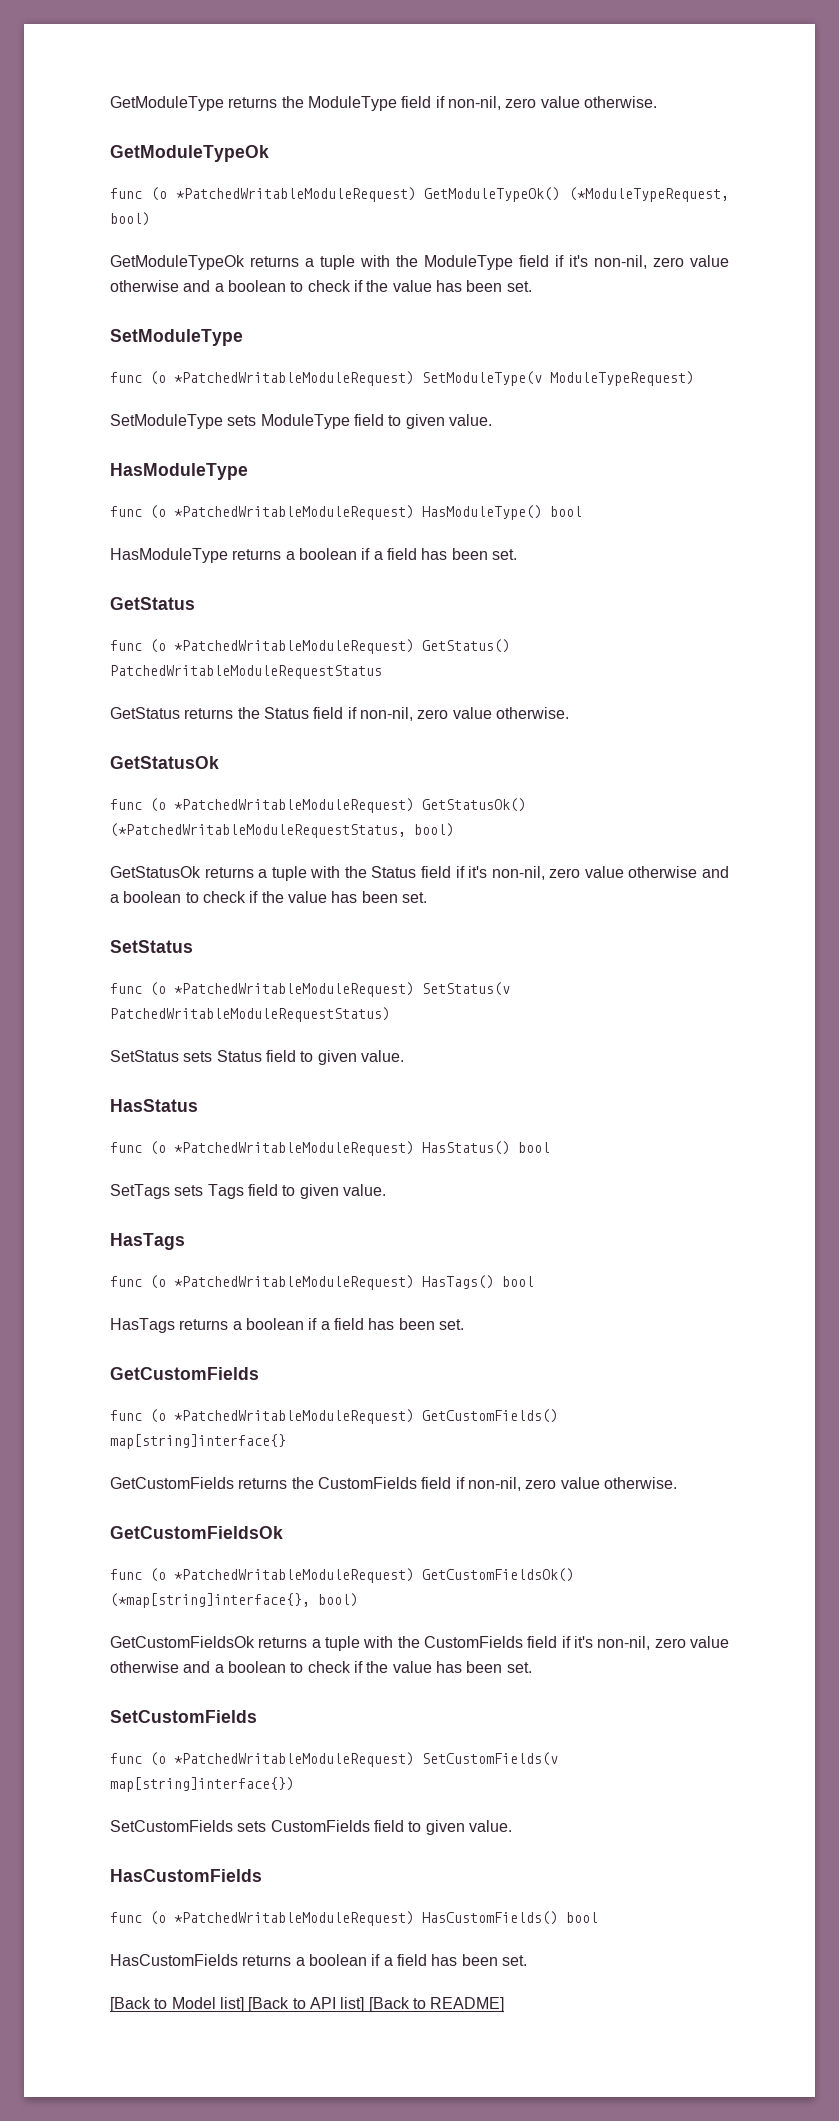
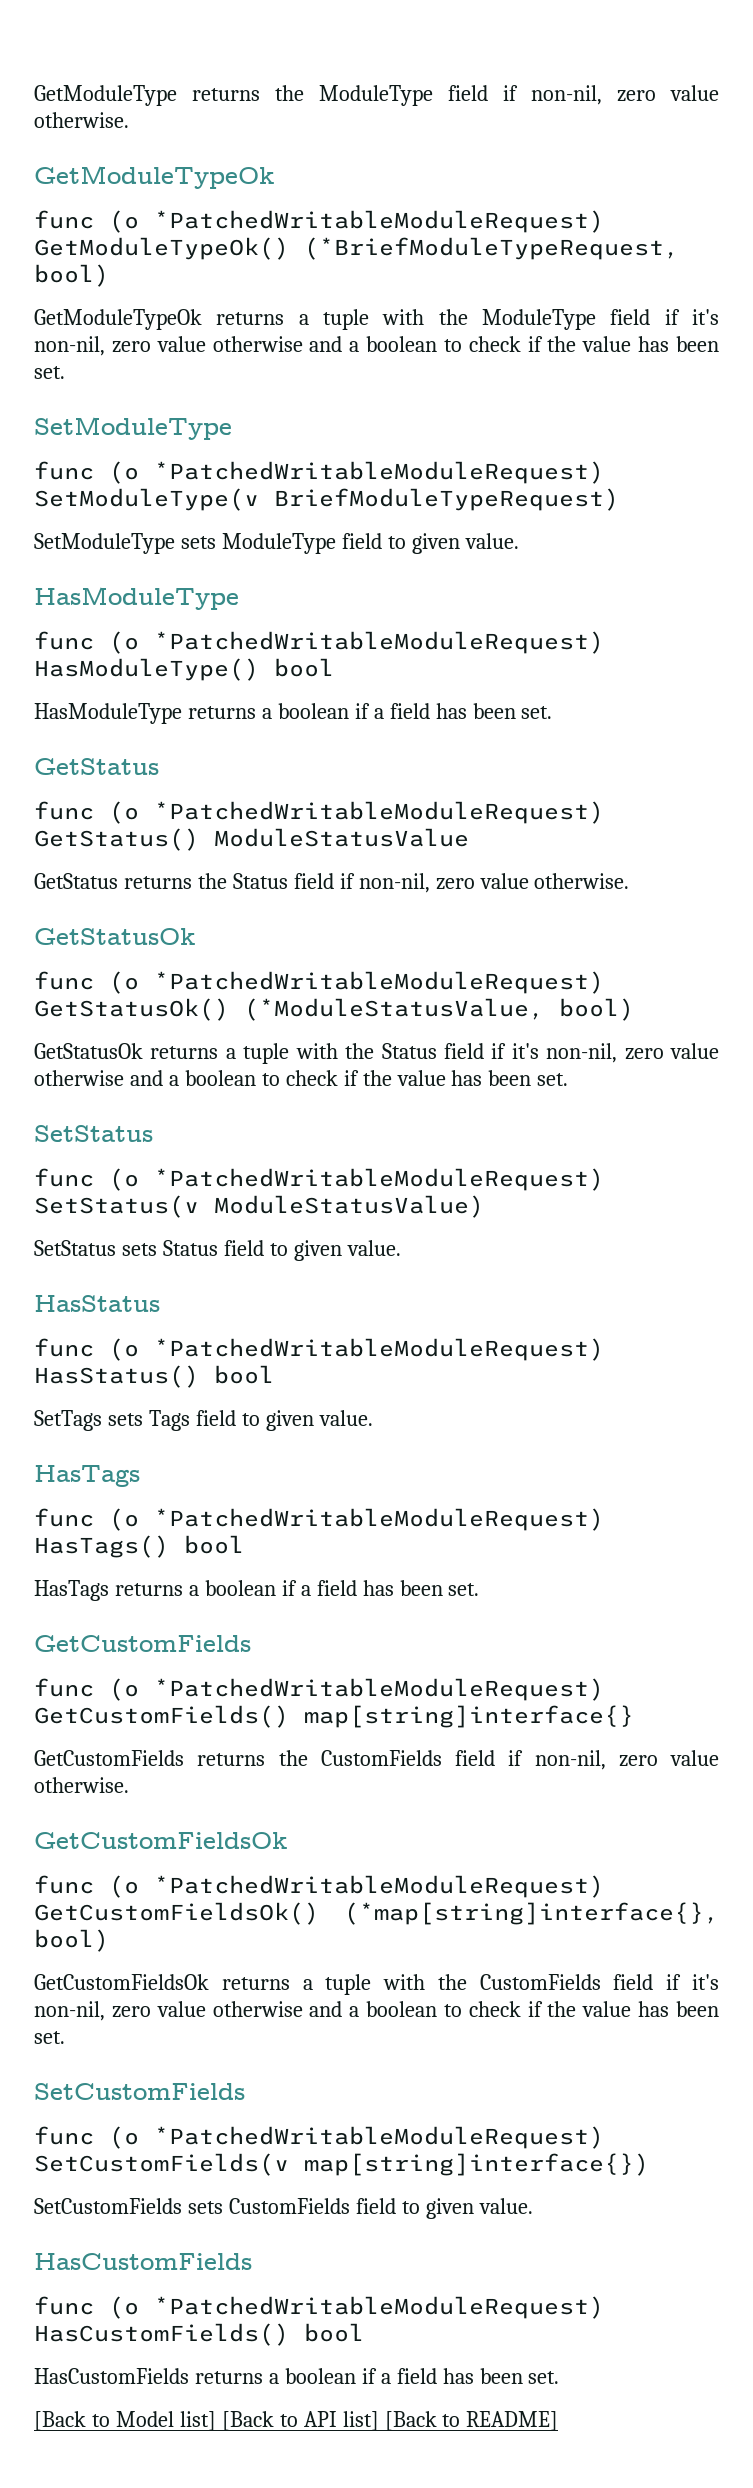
[569,187,729,202] (*ModuleTypeRequest, -> [304,237,679,260] (*BriefModuleTypeRequest,
[550,371,694,386] ModuleTypeRequest) -> [274,488,619,511] BriefModuleTypeRequest)
[110,665,382,679] PatchedWritableModuleRequestStatus -> [214,828,469,847] ModuleStatusValue
[110,823,406,838] (*PatchedWritableModuleRequestStatus, -> [244,998,544,1021] (*ModuleStatusValue,
[110,1007,390,1022] PatchedWritableModuleRequestStatus) -> [214,1195,484,1218] ModuleStatusValue)

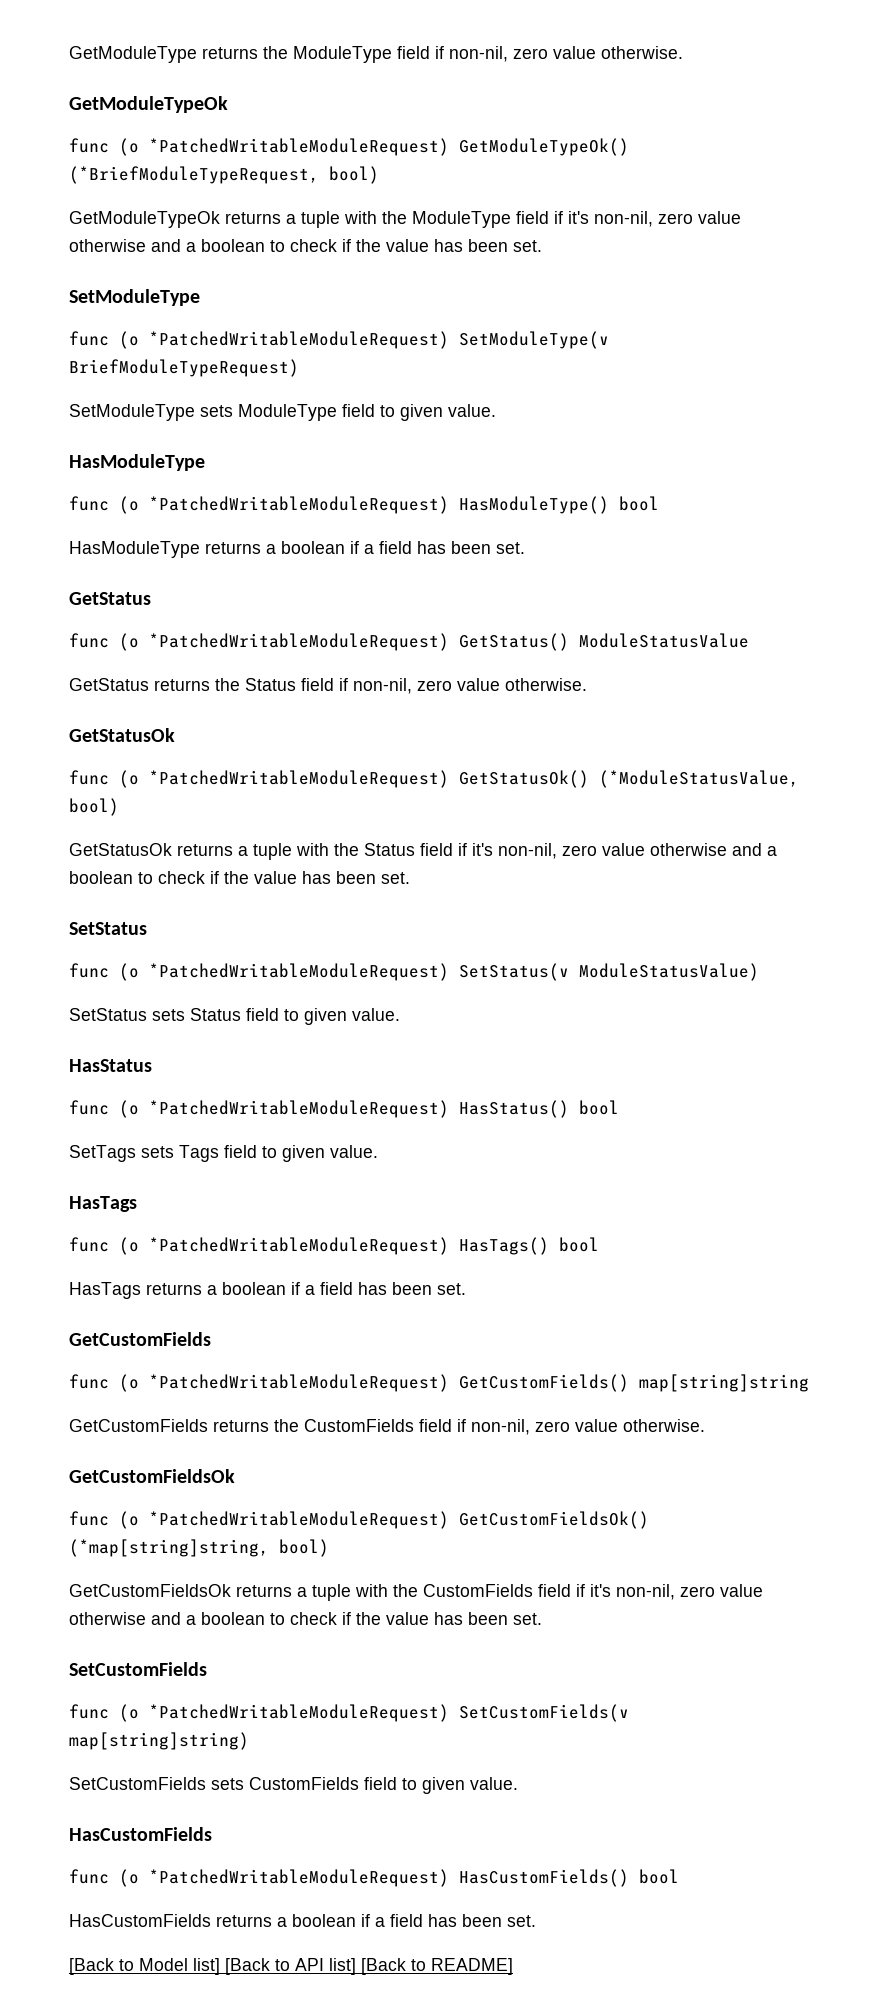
[304,1705,634,1728] map[string]interface{} -> [639,1374,809,1392] map[string]string
[344,1902,719,1925] (*map[string]interface{}, -> [69,1539,269,1557] (*map[string]string,
[304,2153,649,2176] map[string]interface{}) -> [69,1732,249,1750] map[string]string)

